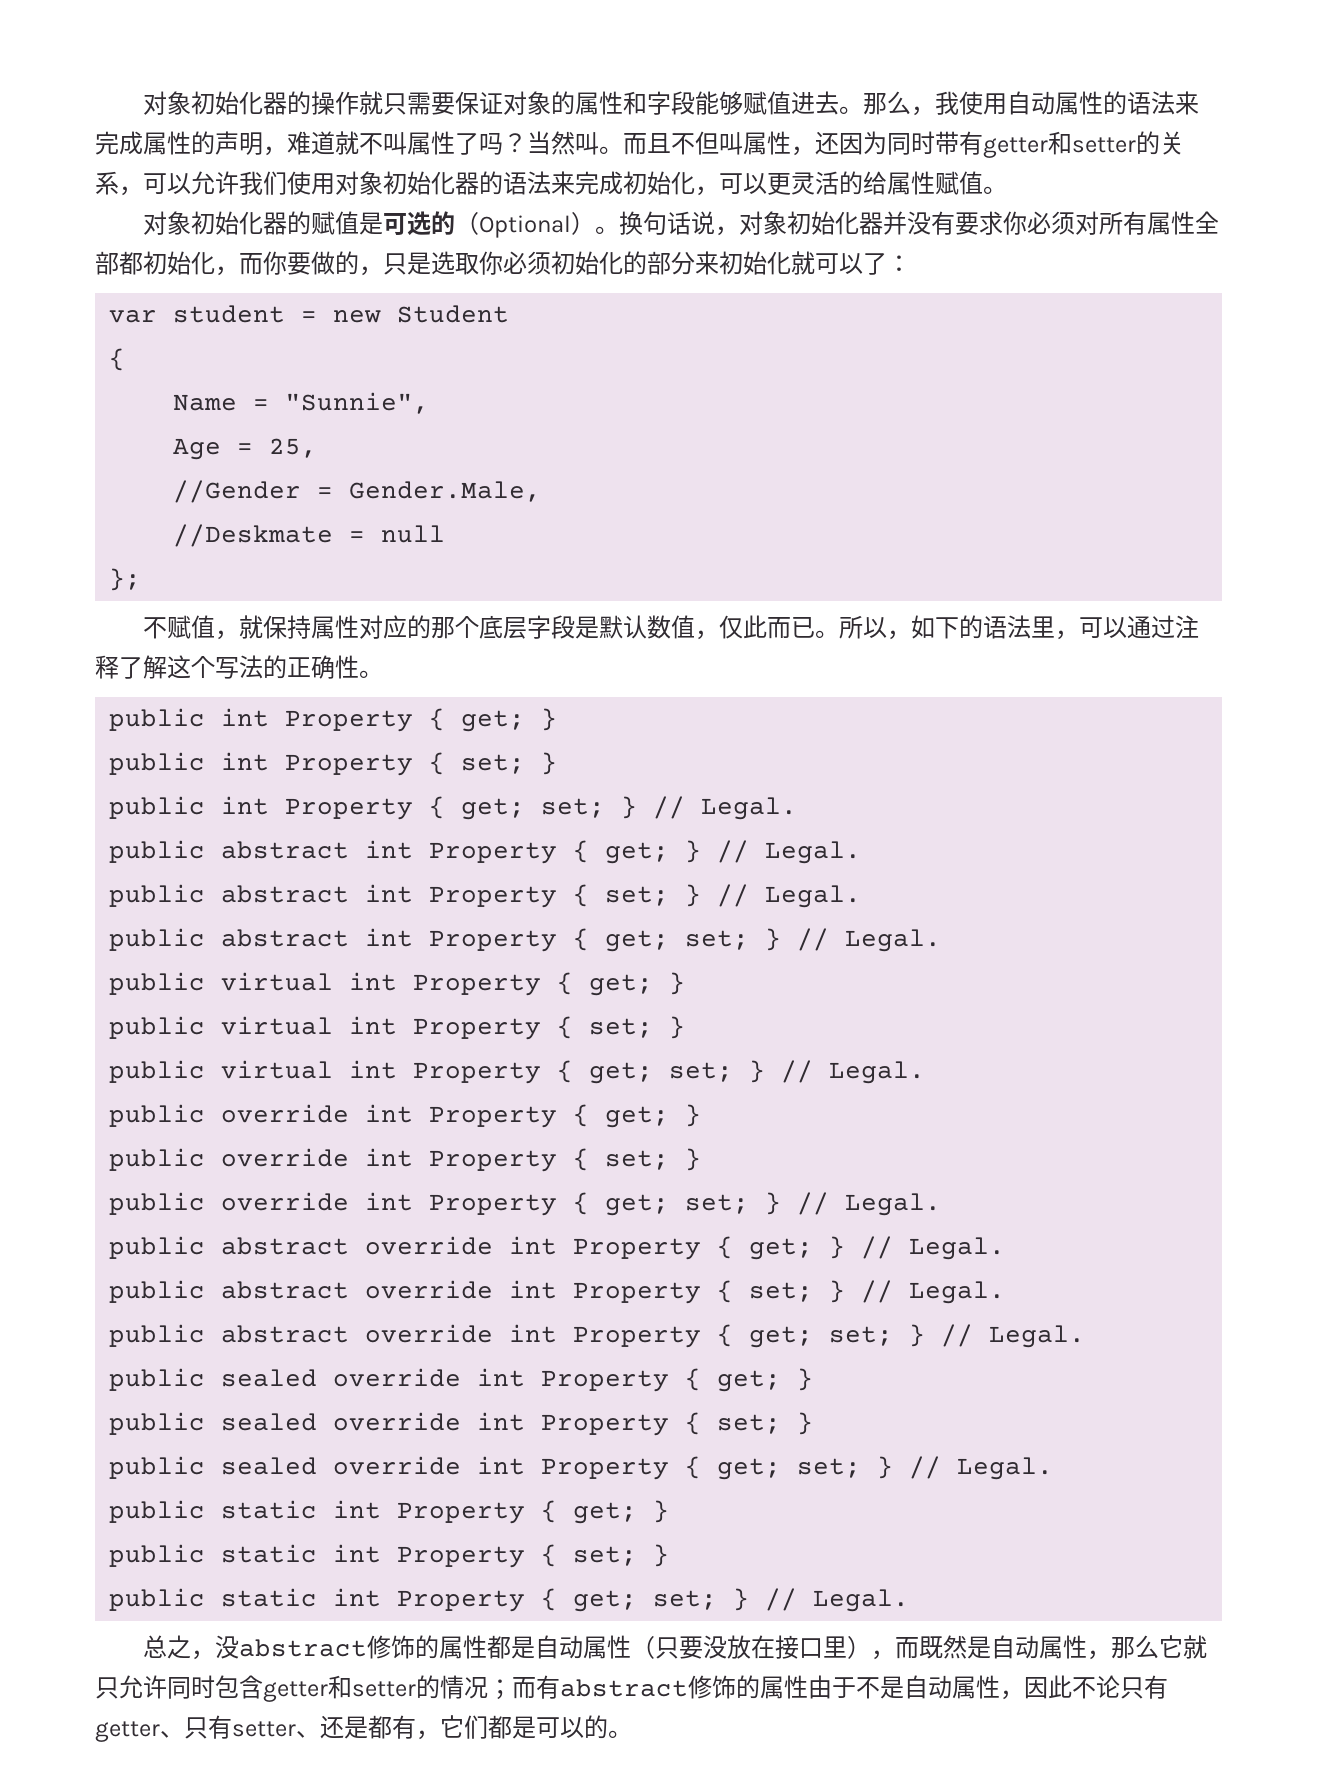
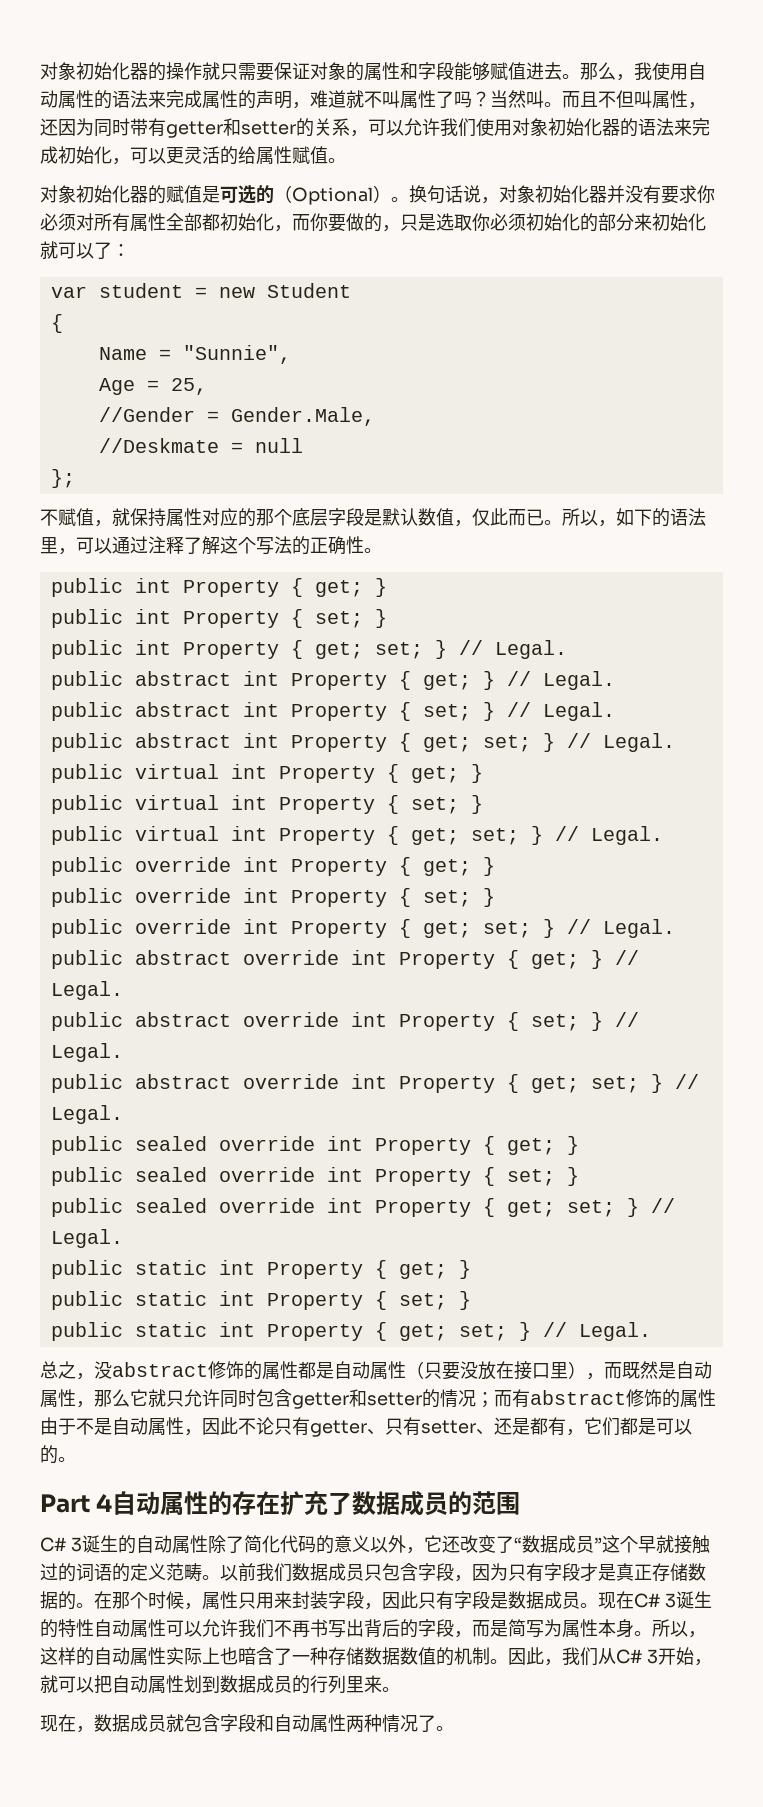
(632, 1734) none -> [40,1491,521,1516] [40,1535,710,1554] [40,1563,706,1582] [40,1591,712,1610] [40,1619,706,1638] [40,1647,712,1666] [40,1675,400,1694] [40,1714,454,1733] // Part 4自动属性的存在扩充了数据成员的范围 // C# 3诞生的自动属性除了简化代码的意义以外，它还改变了“数据成员”这个早就接触过的词语的定义范畴。以前我们数据成员只包含字段，因为只有字段才是真正存储数据的。在那个时候，属性只用来封装字段，因此只有字段是数据成员。现在C# 3诞生的特性自动属性可以允许我们不再书写出背后的字段，而是简写为属性本身。所以，这样的自动属性实际上也暗含了一种存储数据数值的机制。因此，我们从C# 3开始，就可以把自动属性划到数据成员的行列里来。 // 现在，数据成员就包含字段和自动属性两种情况了。

